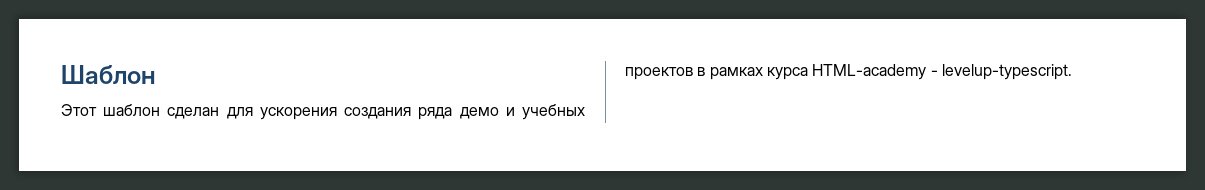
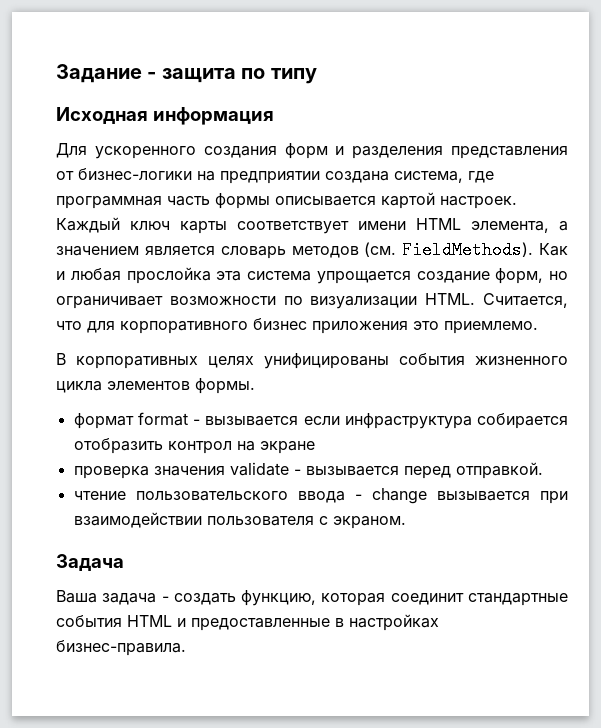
[61,65,156,84] [61,104,585,120] [625,64,1072,80] Шаблон // Этот шаблон сделан для ускорения создания ряда демо и учебных проектов в рамках курса HTML-academy - levelup-typescript. -> [56,64,317,84] [56,107,274,125] [56,143,568,159] [56,168,494,184] [56,192,517,209] [56,217,568,234] [56,241,568,259] [56,267,568,284] [56,293,568,309] [56,318,538,334] [56,353,568,369] [56,378,255,394] [73,412,568,429] [73,438,315,454] [73,462,543,479] [73,488,568,504] [73,512,406,529] [56,554,124,571] [56,590,568,606] [56,614,439,631] [56,640,186,656] Задание - защита по типу // Исходная информация // Для ускоренного создания форм и разделения представления от бизнес-логики на предприятии создана система, где программная часть формы описывается картой настроек. Каждый ключ карты соответствует имени HTML элемента, а значением является словарь методов (см. FieldMethods). Как и любая прослойка эта система упрощается создание форм, но ограничивает возможности по визуализации HTML. Считается, что для корпоративного бизнес приложения это приемлемо. // В корпоративных целях унифицированы события жизненного цикла элементов формы. // формат format - вызывается если инфраструктура собирается отобразить контрол на экране // проверка значения validate - вызывается перед отправкой. // чтение пользовательского ввода - change вызывается при взаимодействии пользователя с экраном. // Задача // Ваша задача - создать функцию, которая соединит стандартные события HTML и предоставленные в настройках бизнес-правила.

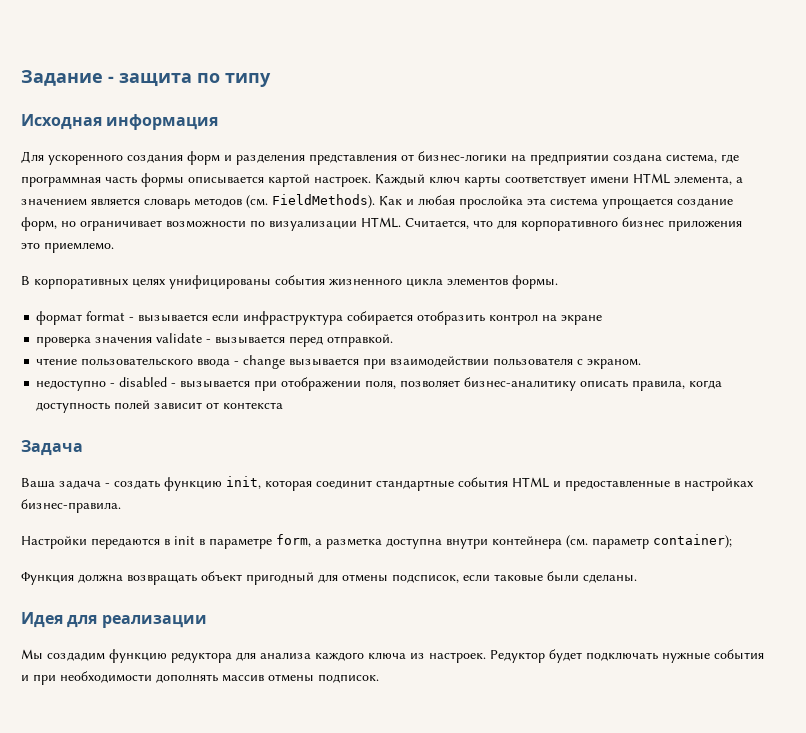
(406, 522) none -> [36,377,723,391] [36,400,284,413] // недоступно - disabled - вызывается при отображении поля, позволяет бизнес-аналитику описать правила, когда доступность полей зависит от контекста
[241,590,317,606] функцию, -> [164,476,261,491] функцию init,
(186, 648) none -> [21,534,732,549] [21,571,637,585] [21,612,207,628] [21,649,764,663] [21,671,379,685] // Настройки передаются в init в параметре form, а разметка доступна внутри контейнера (см. параметр container); // Функция должна возвращать объект пригодный для отмены подсписок, если таковые были сделаны. // Идея для реализации // Мы создадим функцию редуктора для анализа каждого ключа из настроек. Редуктор будет подключать нужные события и при необходимости дополнять массив отмены подписок.

